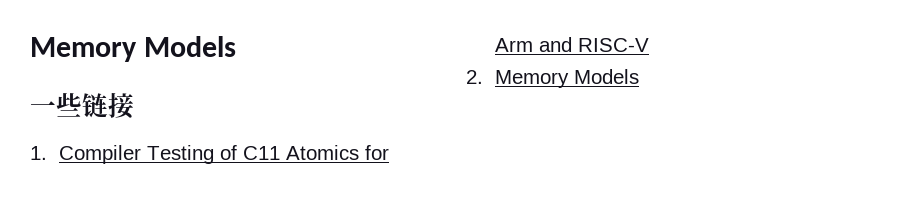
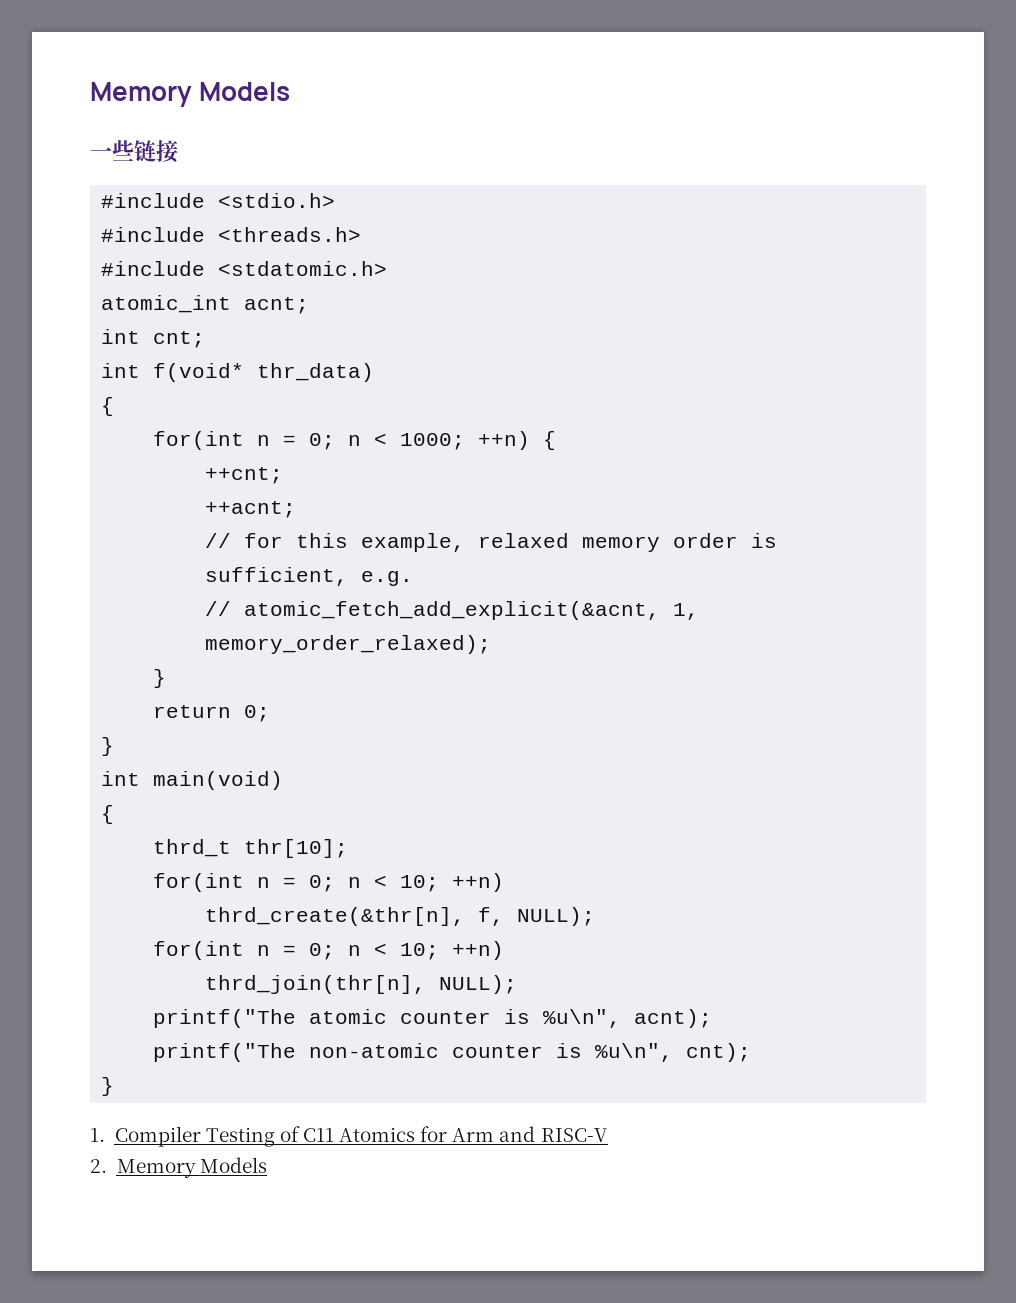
(134, 106) none -> [101,193,336,208] [101,227,362,242] [101,261,388,276] [101,295,310,314] [101,329,206,348] [101,363,375,382] [101,397,115,416] [153,431,557,450] [205,467,284,484] [205,501,297,518] [205,533,778,552] [205,567,414,586] [205,601,700,620] [205,635,492,654] [153,669,167,688] [153,705,271,722] [101,737,115,756] [101,771,284,790] [101,805,115,824] [153,839,349,858] [153,873,505,892] [205,907,596,926] [153,941,505,960] [205,975,518,994] [153,1009,713,1028] [153,1043,752,1062] [101,1077,115,1096] // #include <stdio.h> // #include <threads.h> // #include <stdatomic.h> // atomic_int acnt; // int cnt; // int f(void* thr_data) // { // for(int n = 0; n < 1000; ++n) { // ++cnt; // ++acnt; // // for this example, relaxed memory order is sufficient, e.g. // // atomic_fetch_add_explicit(&acnt, 1, memory_order_relaxed); // } // return 0; // } // int main(void) // { // thrd_t thr[10]; // for(int n = 0; n < 10; ++n) // thrd_create(&thr[n], f, NULL); // for(int n = 0; n < 10; ++n) // thrd_join(thr[n], NULL); // printf("The atomic counter is %u\n", acnt); // printf("The non-atomic counter is %u\n", cnt); // }

